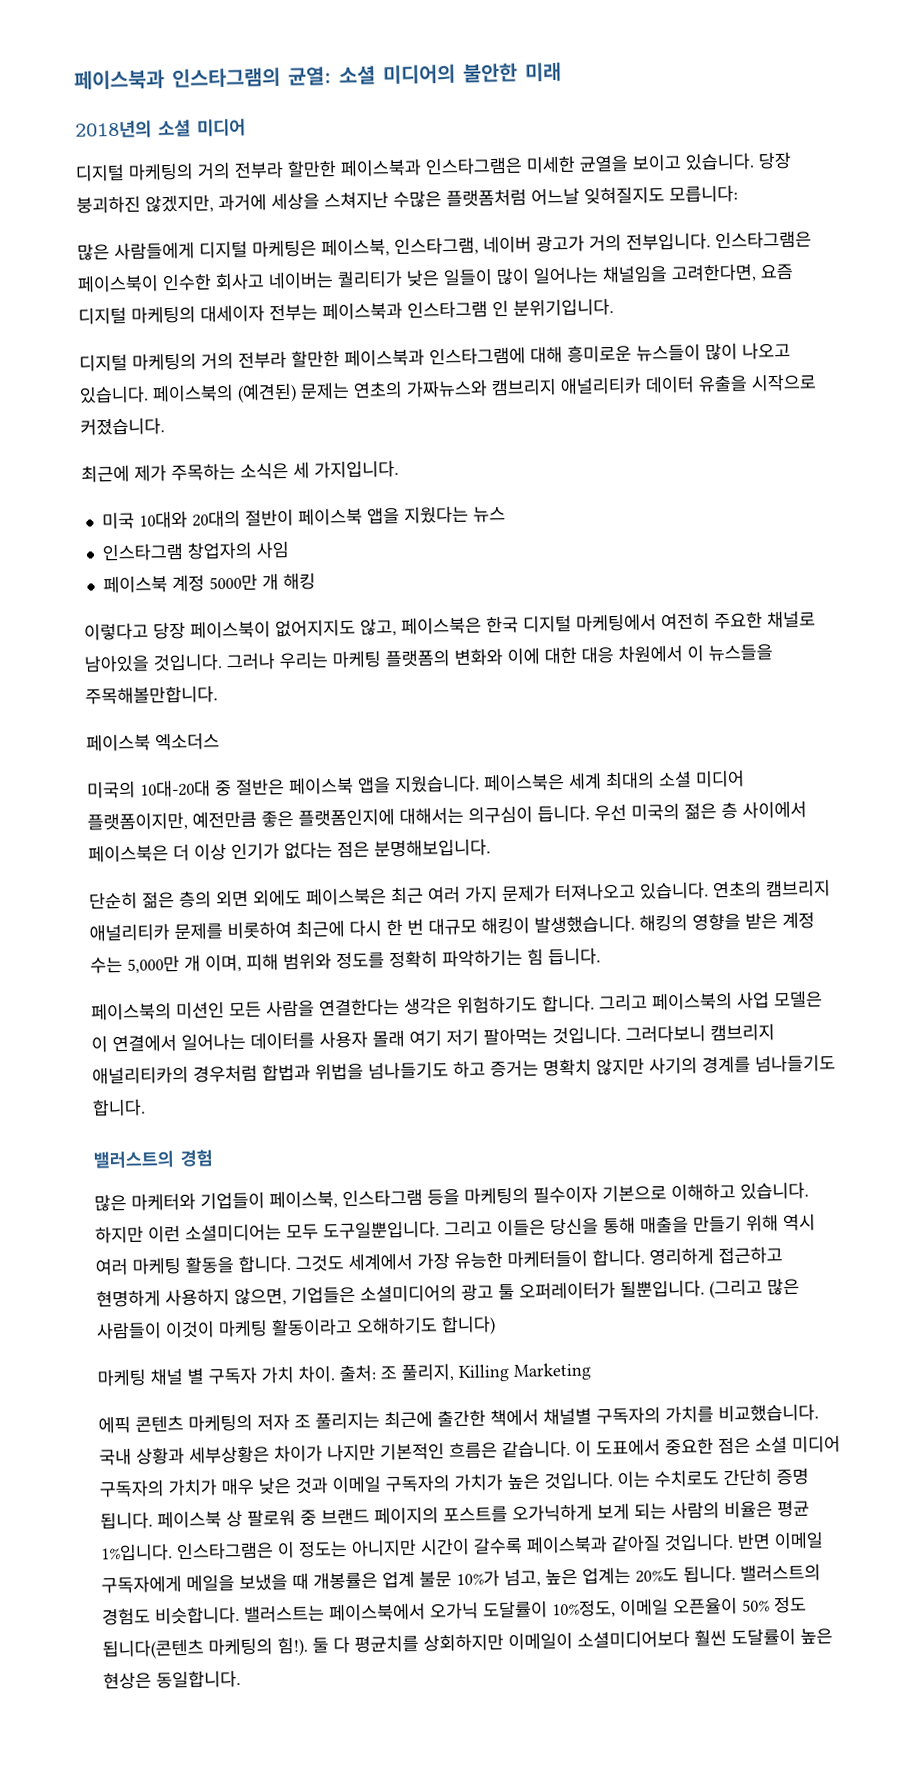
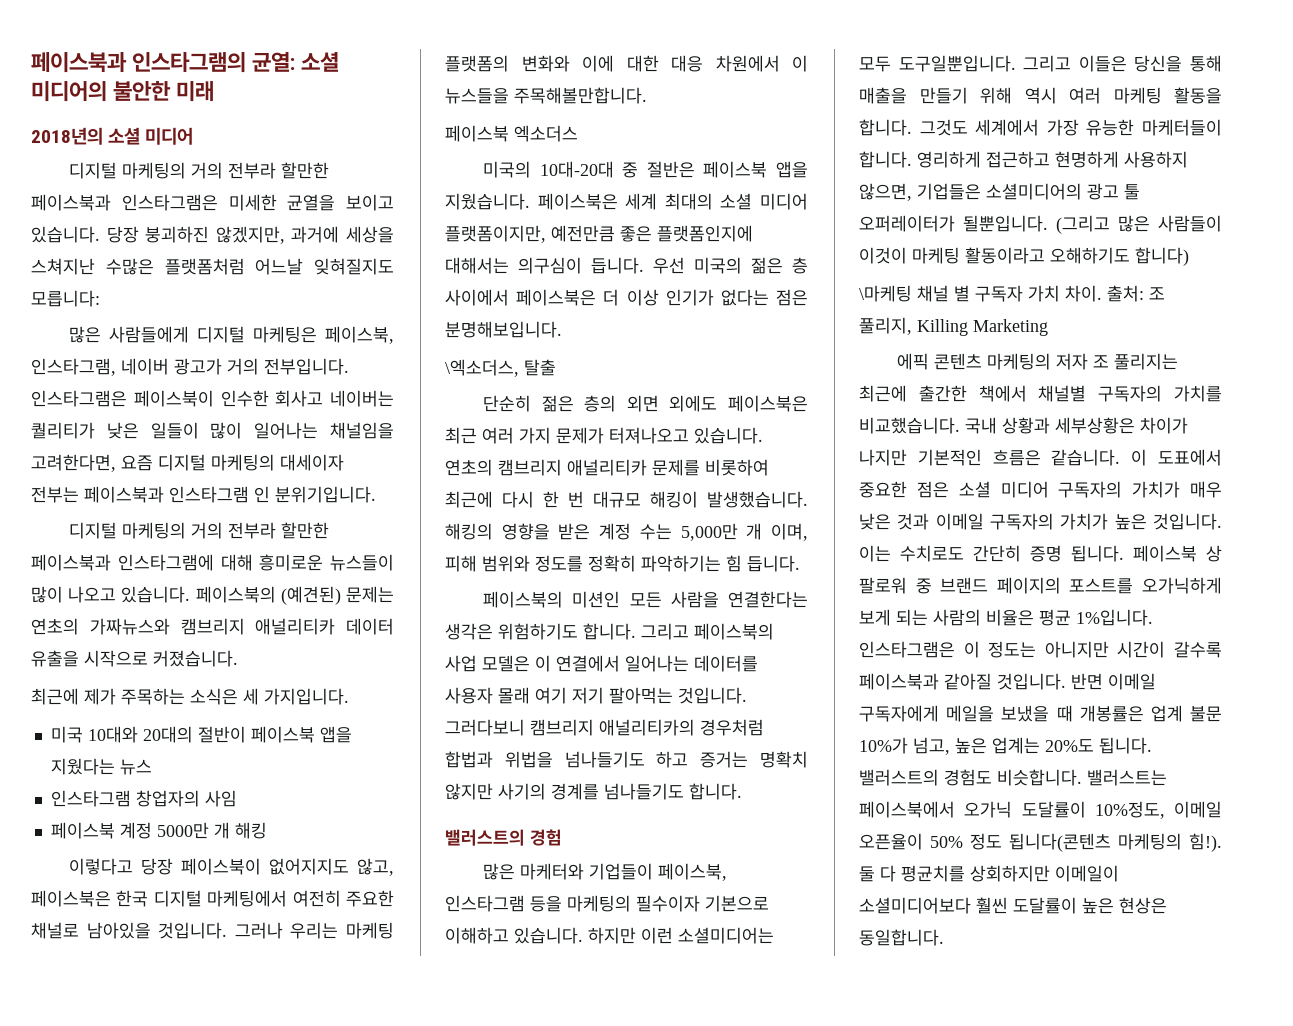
(491, 848) none -> [445,359,556,377] // \엑소더스, 탈출
[97,1368,147,1387] 마케팅 -> [859,285,912,302] \마케팅

